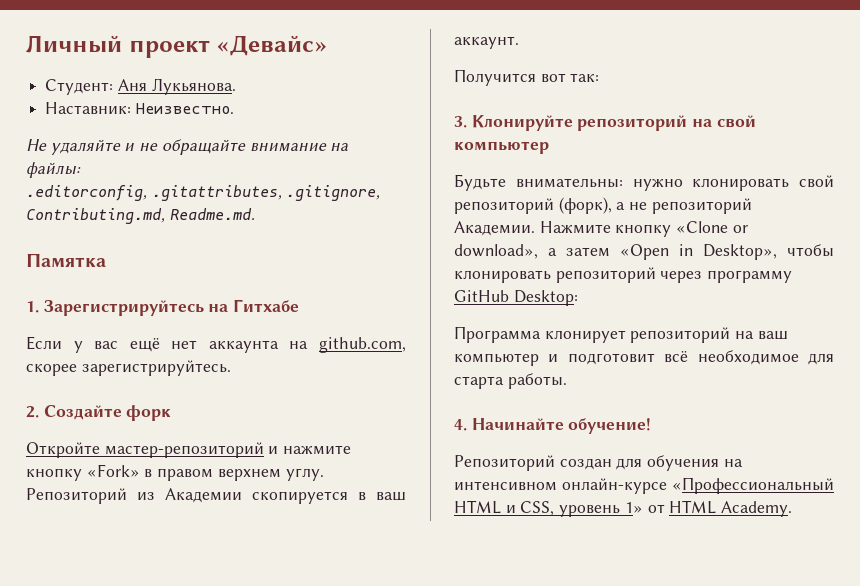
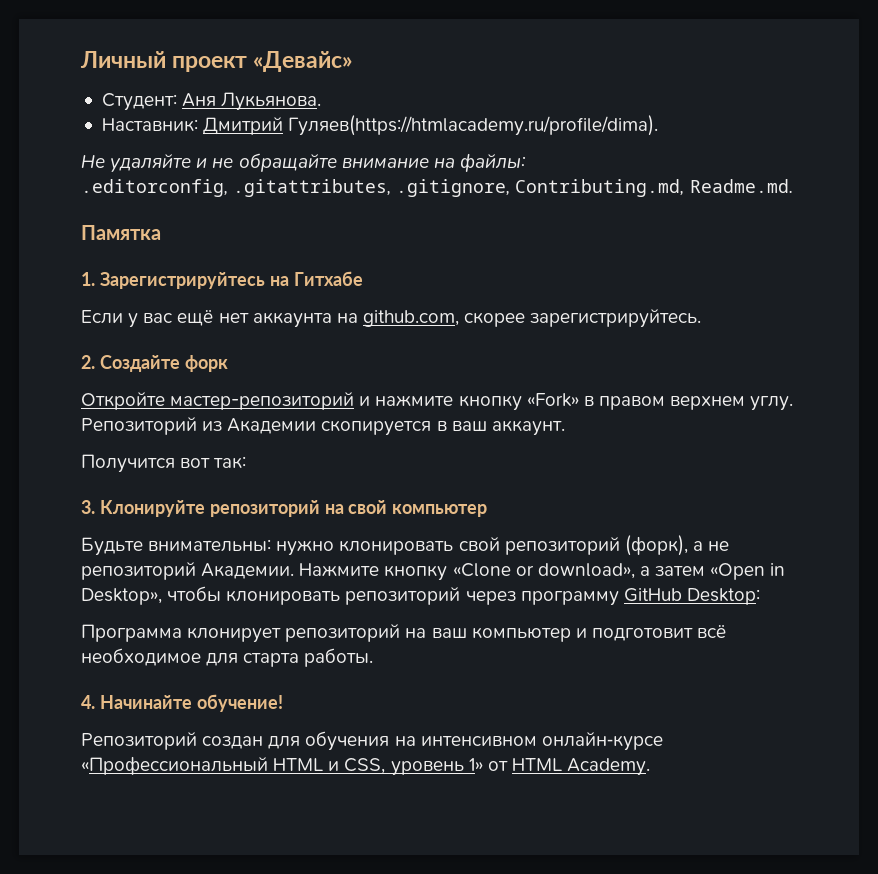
[135,103,234,114] Неизвестно. -> [203,115,659,136] Дмитрий Гуляев(https://htmlacademy.ru/profile/dima).

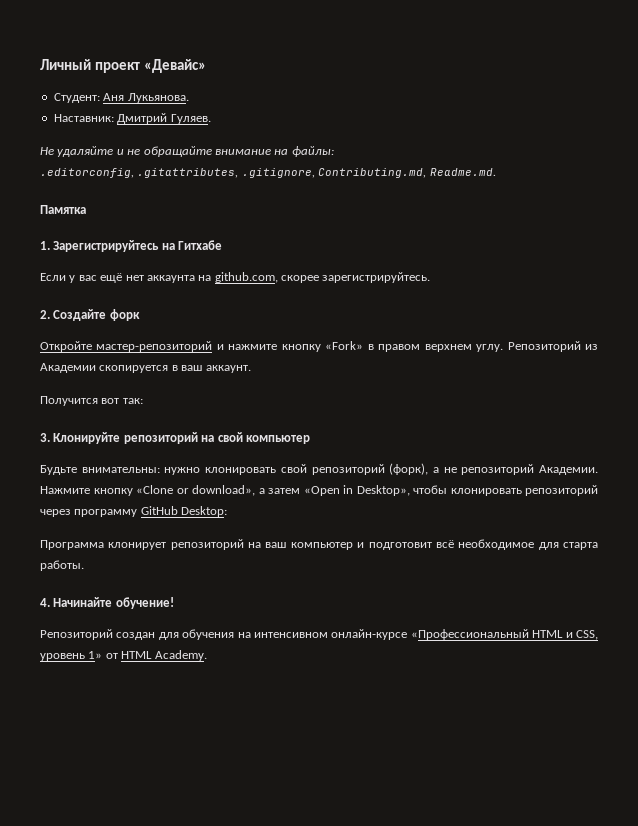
[288,115,659,136] Гуляев(https://htmlacademy.ru/profile/dima). -> [170,114,211,124] Гуляев.

